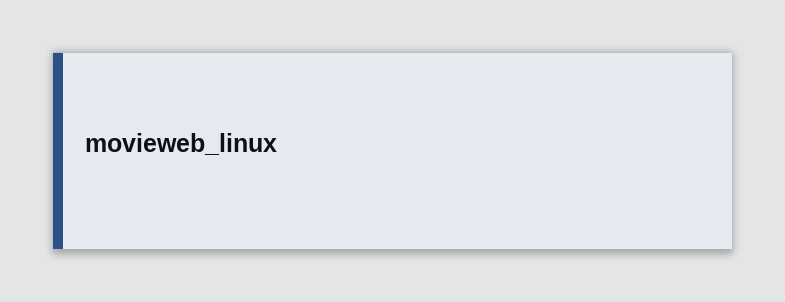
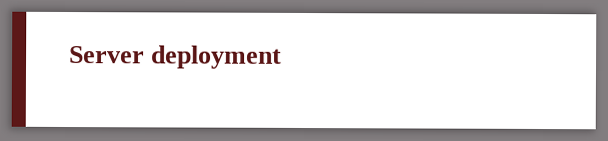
[85,133,277,155] movieweb_linux -> [69,45,283,69] Server deployment

